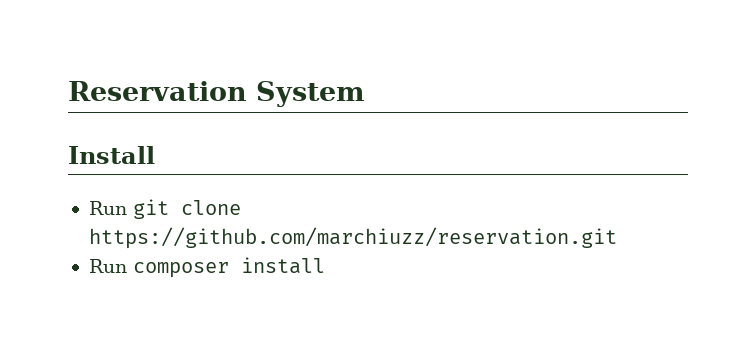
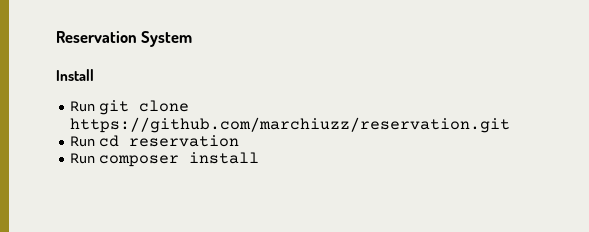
(617, 238) none -> [70,135,239,147] // Run cd reservation

